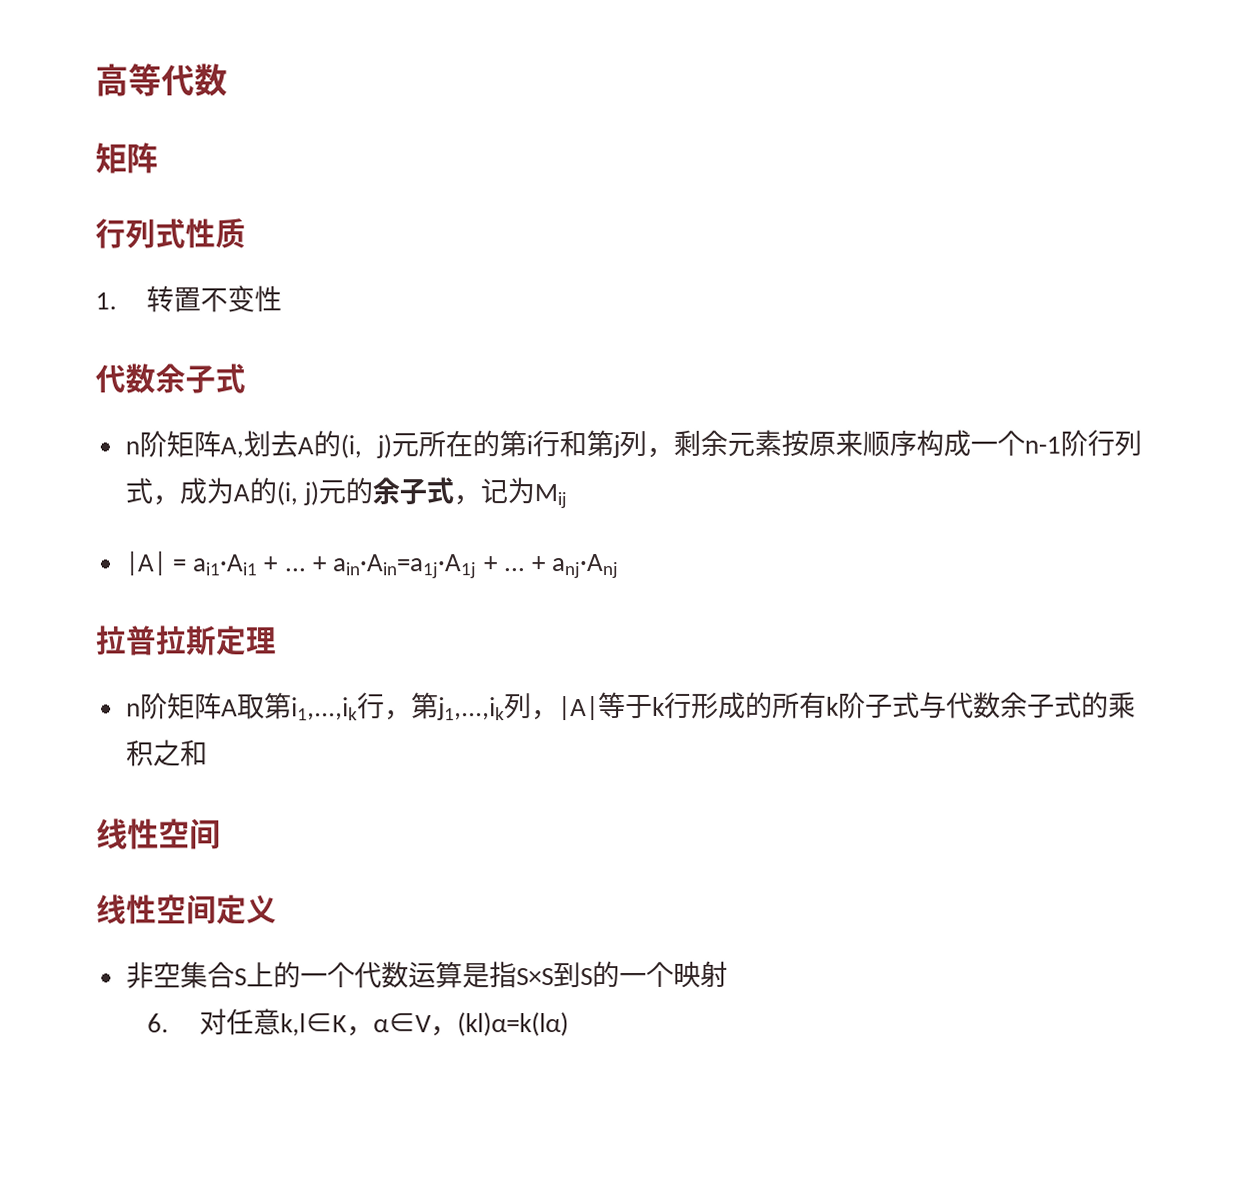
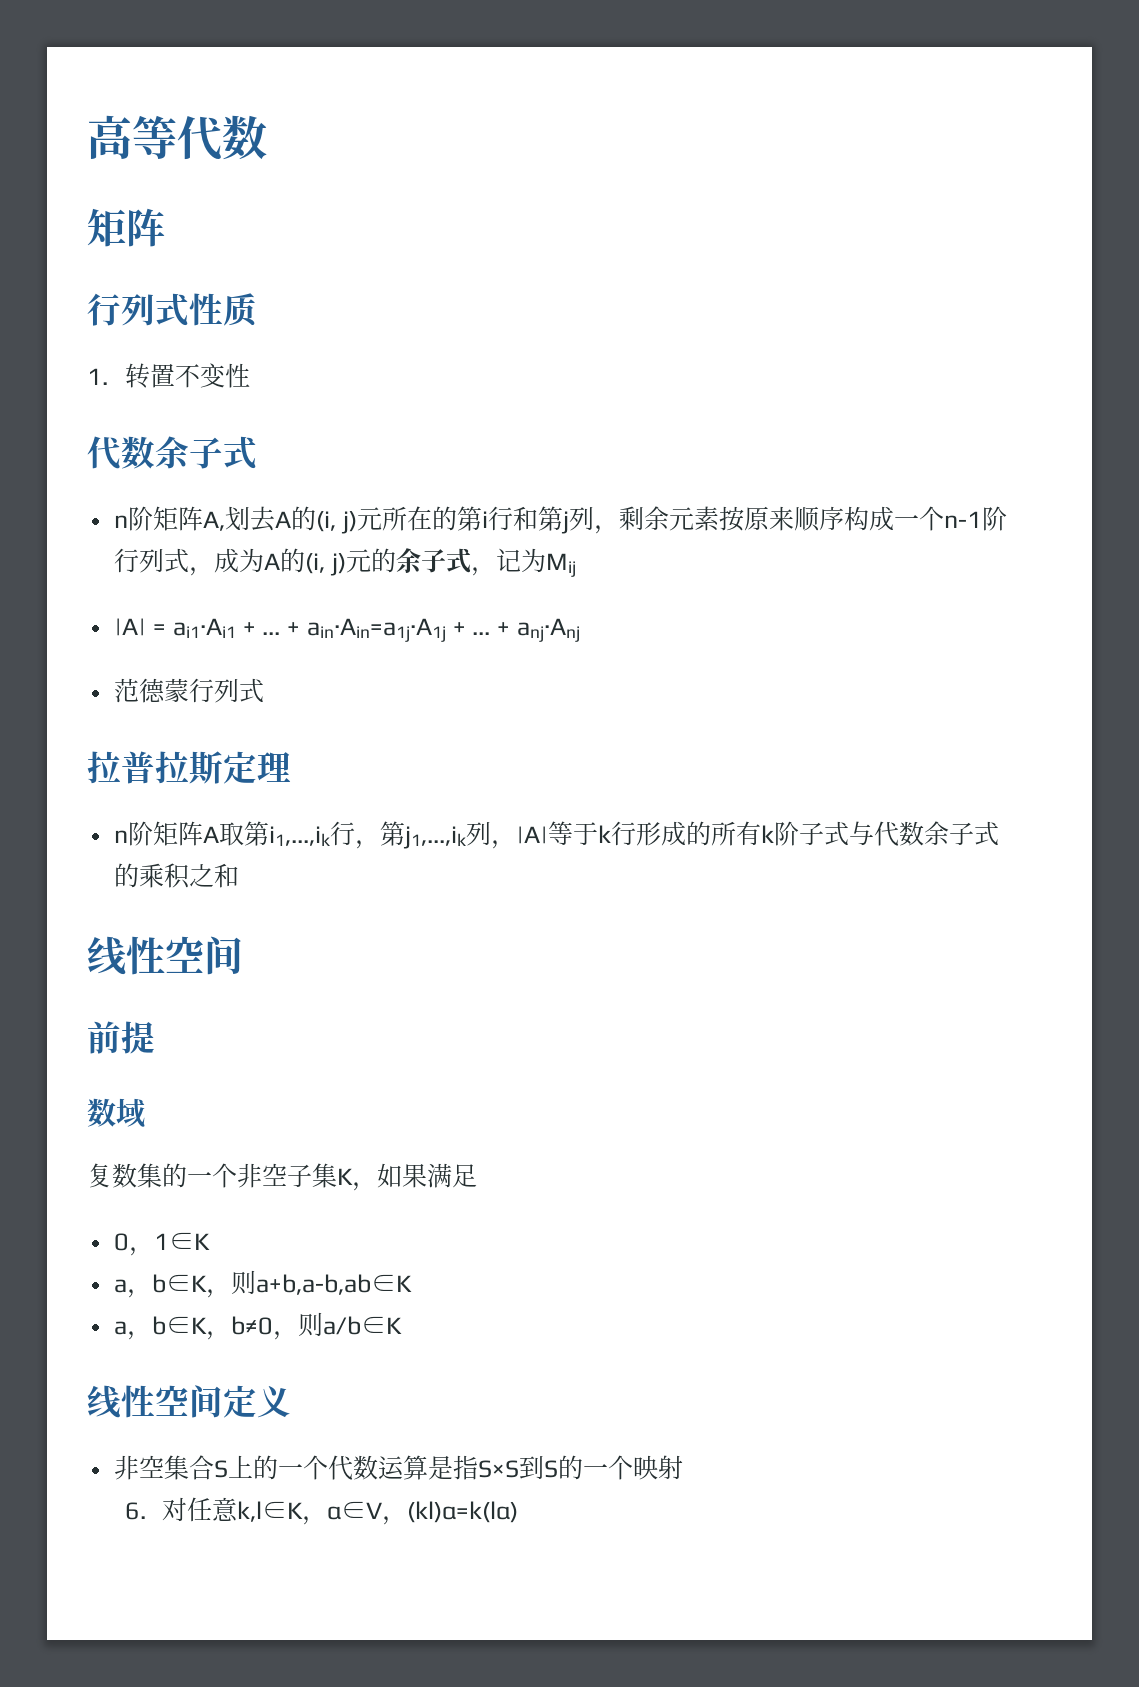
(619, 566) none -> [114,678,265,703] // 范德蒙行列式
(221, 834) none -> [87,1021,155,1054] [87,1098,145,1128] [87,1163,477,1191] [114,1232,211,1256] [114,1270,413,1298] [114,1312,403,1340] // 前提 // 数域 // 复数集的一个非空子集K，如果满足 // 0，1∈K // a，b∈K，则a+b,a-b,ab∈K // a，b∈K，b≠0，则a/b∈K

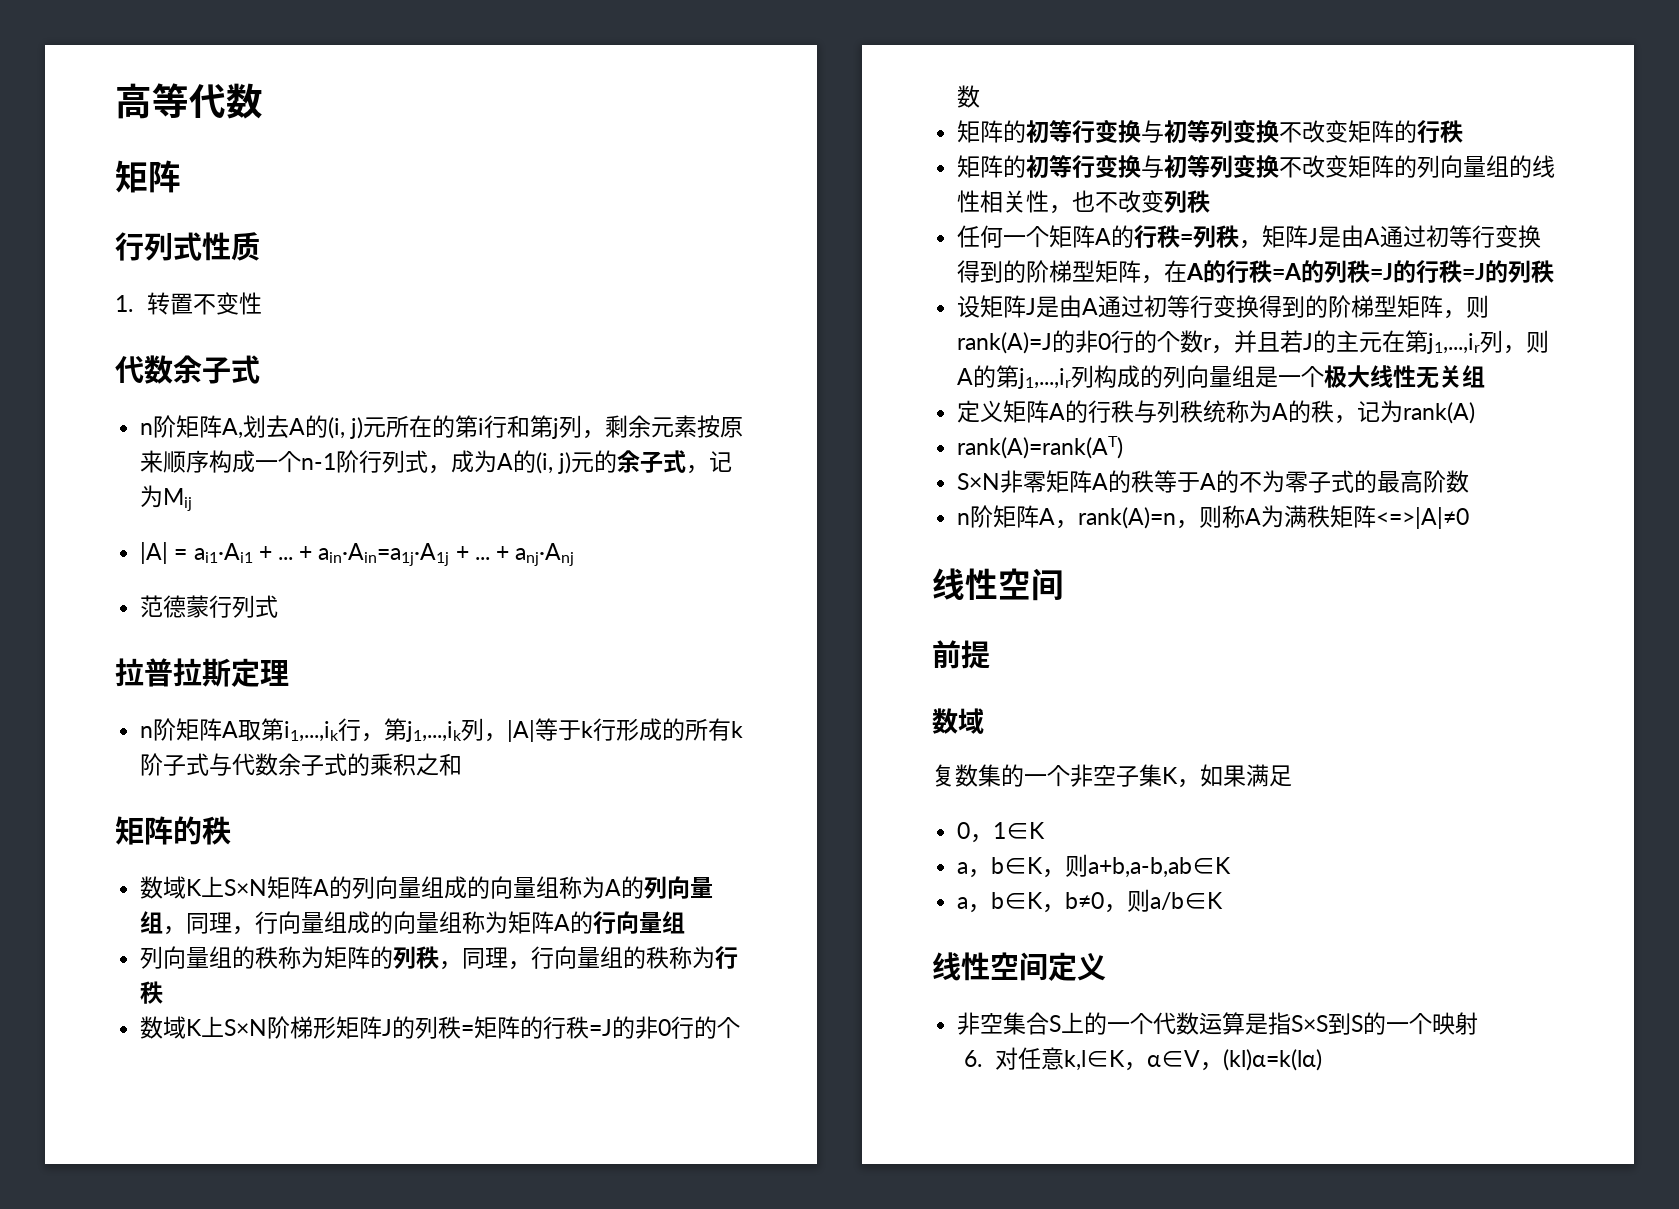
(240, 875) none -> [115,816,231,845] [140,876,714,899] [140,911,686,935] [140,946,739,970] [140,981,164,1004] [140,1016,741,1039] [957,85,981,108] [957,119,1464,143] [957,154,1556,178] [957,190,1211,214] [957,225,1542,249] [957,260,1555,284] [957,295,1490,319] [957,330,1550,354] [957,365,1486,389] [957,400,1476,424] [957,436,1124,459] [957,470,1470,493] [957,505,1470,529] // 矩阵的秩 // 数域K上S×N矩阵A的列向量组成的向量组称为A的列向量组，同理，行向量组成的向量组称为矩阵A的行向量组 // 列向量组的秩称为矩阵的列秩，同理，行向量组的秩称为行秩 // 数域K上S×N阶梯形矩阵J的列秩=矩阵的行秩=J的非0行的个数 // 矩阵的初等行变换与初等列变换不改变矩阵的行秩 // 矩阵的初等行变换与初等列变换不改变矩阵的列向量组的线性相关性，也不改变列秩 // 任何一个矩阵A的行秩=列秩，矩阵J是由A通过初等行变换得到的阶梯型矩阵，在A的行秩=A的列秩=J的行秩=J的列秩 // 设矩阵J是由A通过初等行变换得到的阶梯型矩阵，则rank(A)=J的非0行的个数r，并且若J的主元在第j1,...,ir列，则A的第j1,...,ir列构成的列向量组是一个极大线性无关组 // 定义矩阵A的行秩与列秩统称为A的秩，记为rank(A) // rank(A)=rank(AT) // S×N非零矩阵A的秩等于A的不为零子式的最高阶数 // n阶矩阵A，rank(A)=n，则称A为满秩矩阵<=>|A|≠0

